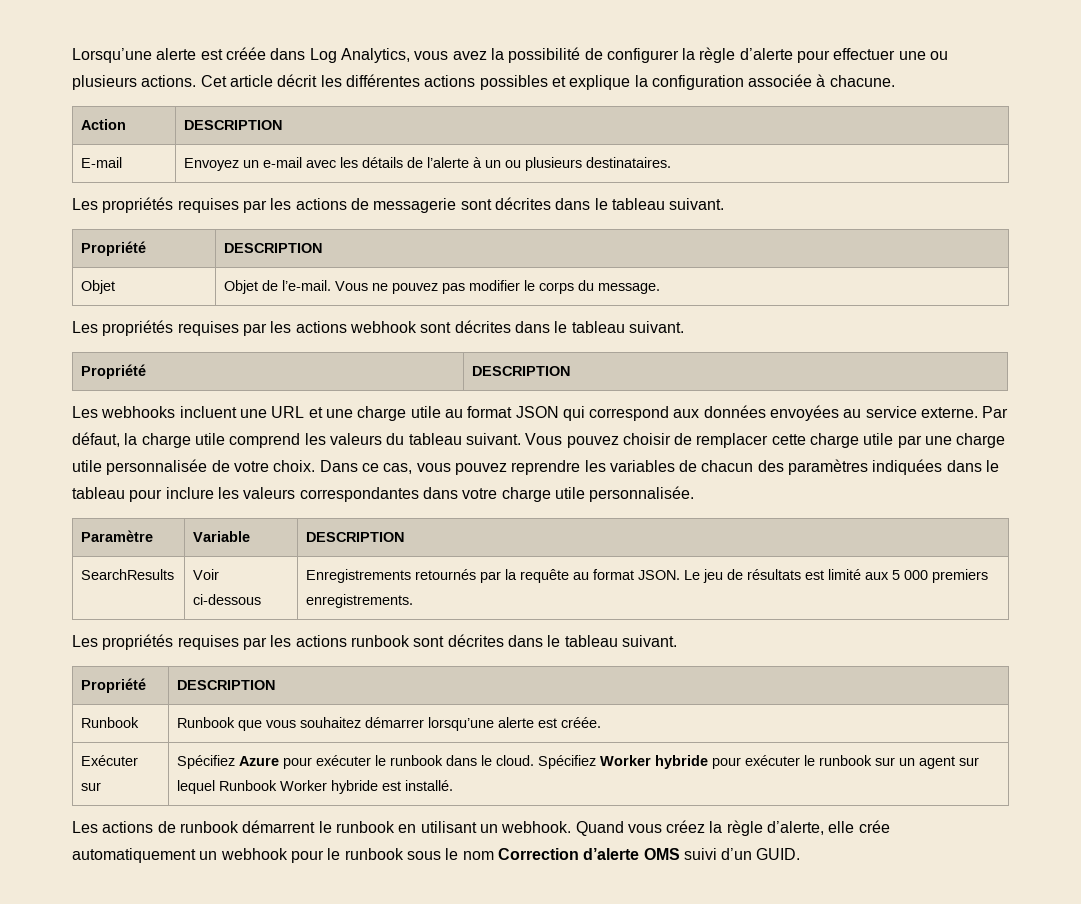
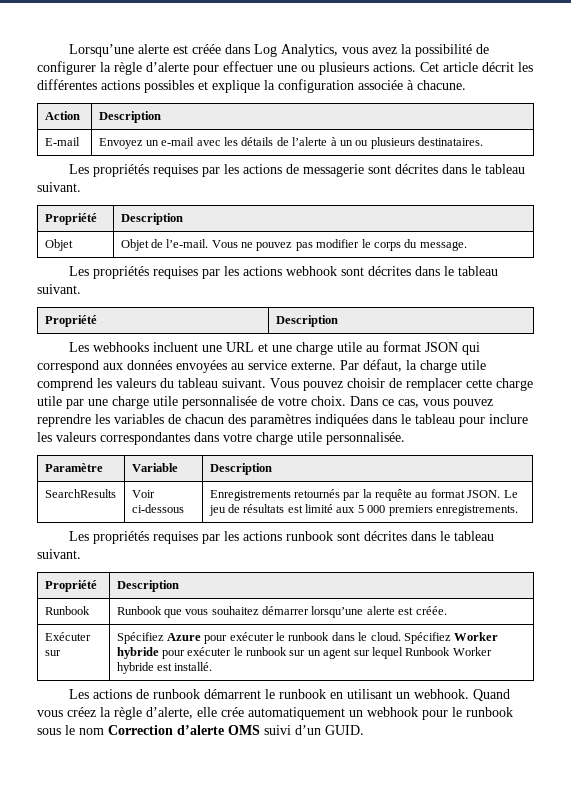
[184,120,283,130] DESCRIPTION -> [98,111,161,123] Description
[224,243,323,253] DESCRIPTION -> [120,213,183,225] Description
[472,366,571,376] DESCRIPTION -> [275,315,338,327] Description
[306,532,405,542] DESCRIPTION -> [209,463,272,475] Description
[177,680,276,690] DESCRIPTION -> [116,580,179,592] Description

